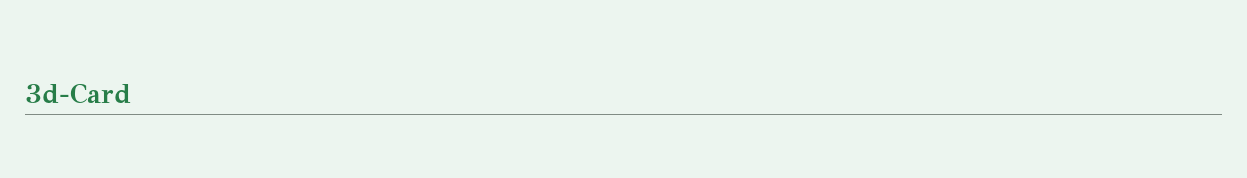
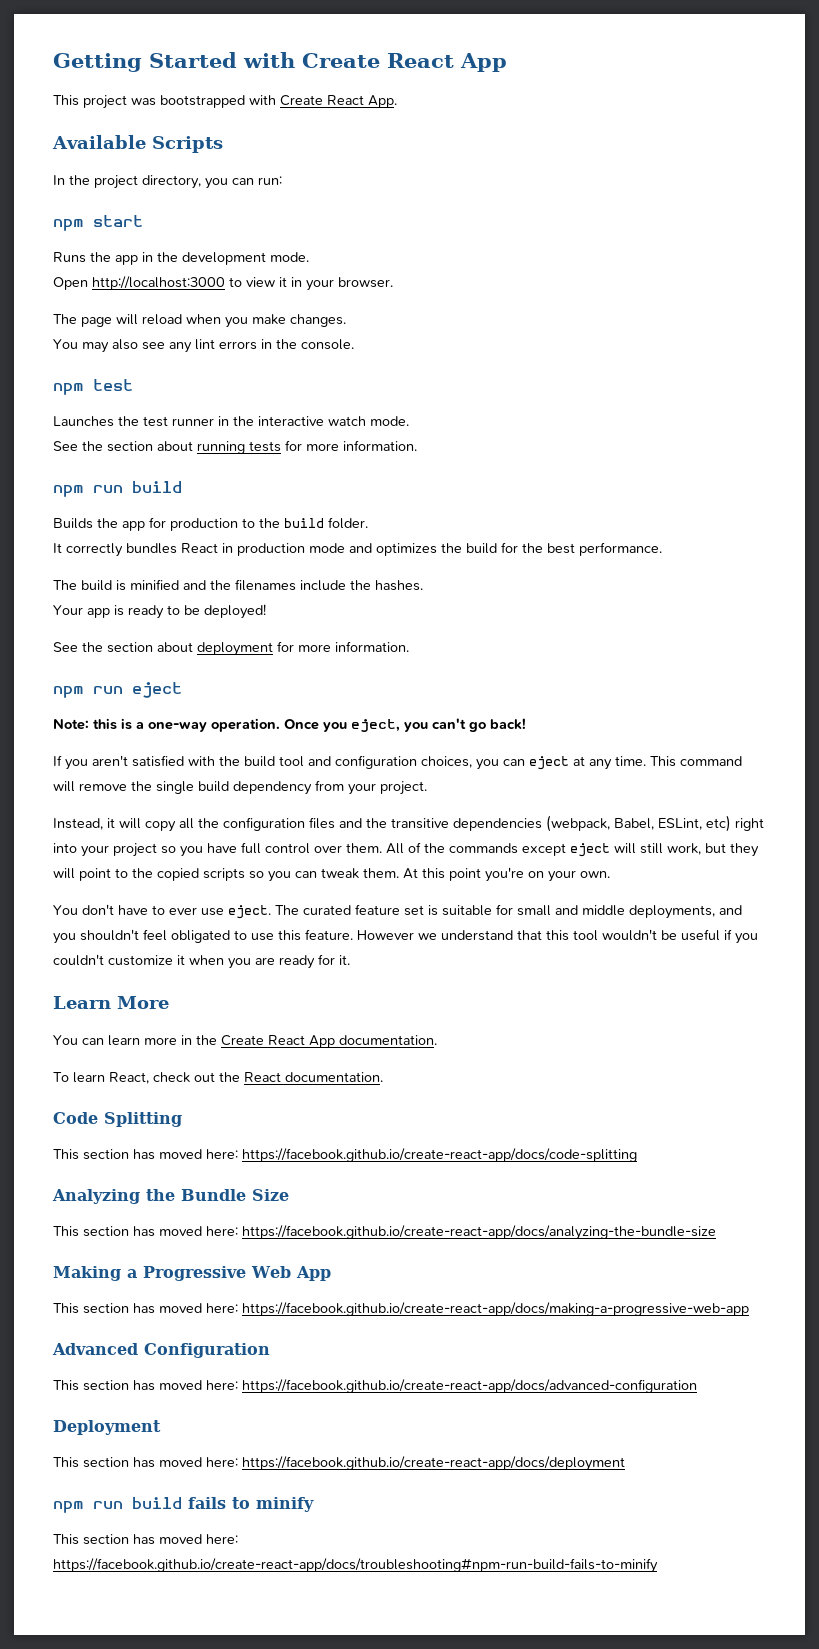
[25,83,131,104] 3d-Card -> [53,52,507,72] [53,95,397,109] [52,135,223,153] [53,175,282,189] [53,215,143,231] [53,252,309,265] [53,276,393,291] [53,314,346,328] [53,339,354,353] [53,379,133,395] [53,416,409,427] [53,440,417,454] [53,481,182,497] [53,517,368,531] [53,542,662,557] [53,579,423,591] [53,604,266,619] [53,641,409,656] [53,682,182,698] [53,718,526,732] [53,755,742,770] [53,780,427,795] [53,815,764,832] [53,842,759,857] [53,867,610,882] [53,904,742,919] [53,929,758,944] [53,954,350,969] [53,996,169,1009] [53,1035,437,1048] [53,1072,383,1084] [53,1112,182,1127] [53,1148,637,1162] [52,1189,289,1204] [53,1225,716,1240] [53,1266,331,1281] [53,1302,749,1316] [52,1343,270,1358] [53,1379,697,1393] [53,1420,161,1435] [53,1456,625,1471] [53,1497,314,1513] [53,1534,238,1545] [53,1558,658,1573] Getting Started with Create React App // This project was bootstrapped with Create React App. // Available Scripts // In the project directory, you can run: // npm start // Runs the app in the development mode. // Open http://localhost:3000 to view it in your browser. // The page will reload when you make changes. // You may also see any lint errors in the console. // npm test // Launches the test runner in the interactive watch mode. // See the section about running tests for more information. // npm run build // Builds the app for production to the build folder. // It correctly bundles React in production mode and optimizes the build for the best performance. // The build is minified and the filenames include the hashes. // Your app is ready to be deployed! // See the section about deployment for more information. // npm run eject // Note: this is a one-way operation. Once you eject, you can't go back! // If you aren't satisfied with the build tool and configuration choices, you can eject at any time. This command will remove the single build dependency from your project. // Instead, it will copy all the configuration files and the transitive dependencies (webpack, Babel, ESLint, etc) right into your project so you have full control over them. All of the commands except eject will still work, but they will point to the copied scripts so you can tweak them. At this point you're on your own. // You don't have to ever use eject. The curated feature set is suitable for small and middle deployments, and you shouldn't feel obligated to use this feature. However we understand that this tool wouldn't be useful if you couldn't customize it when you are ready for it. // Learn More // You can learn more in the Create React App documentation. // To learn React, check out the React documentation. // Code Splitting // This section has moved here: https://facebook.github.io/create-react-app/docs/code-splitting // Analyzing the Bundle Size // This section has moved here: https://facebook.github.io/create-react-app/docs/analyzing-the-bundle-size // Making a Progressive Web App // This section has moved here: https://facebook.github.io/create-react-app/docs/making-a-progressive-web-app // Advanced Configuration // This section has moved here: https://facebook.github.io/create-react-app/docs/advanced-configuration // Deployment // This section has moved here: https://facebook.github.io/create-react-app/docs/deployment // npm run build fails to minify // This section has moved here: https://facebook.github.io/create-react-app/docs/troubleshooting#npm-run-build-fails-to-minify

